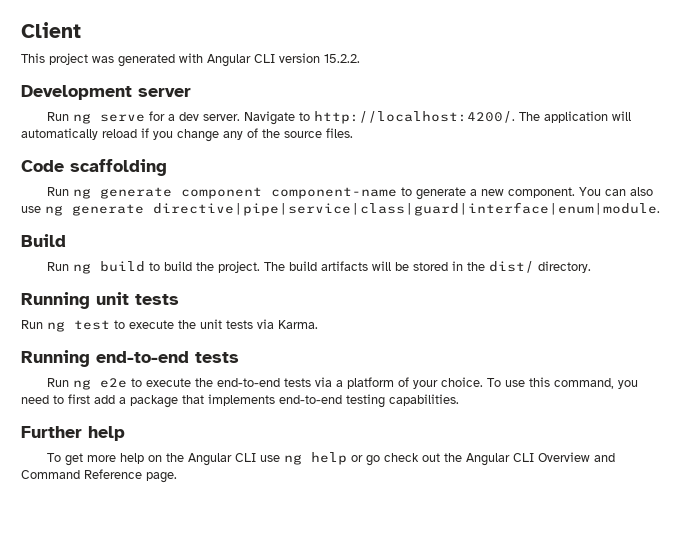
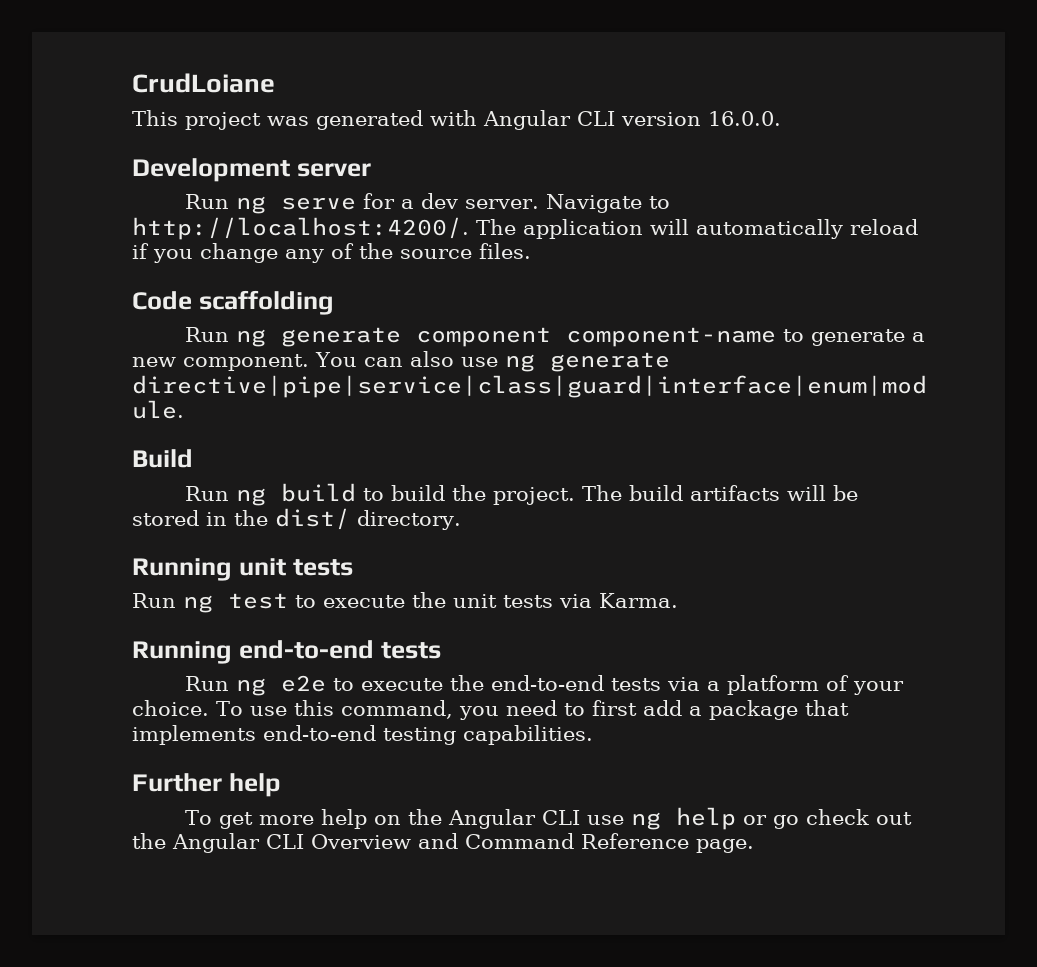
[21,22,81,38] Client -> [132,73,275,93] CrudLoiane
[324,54,360,63] 15.2.2. -> [708,111,781,126] 16.0.0.

